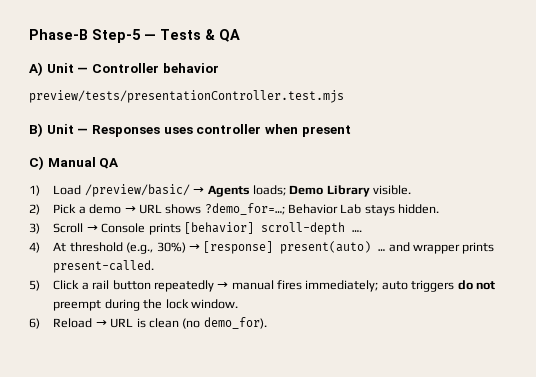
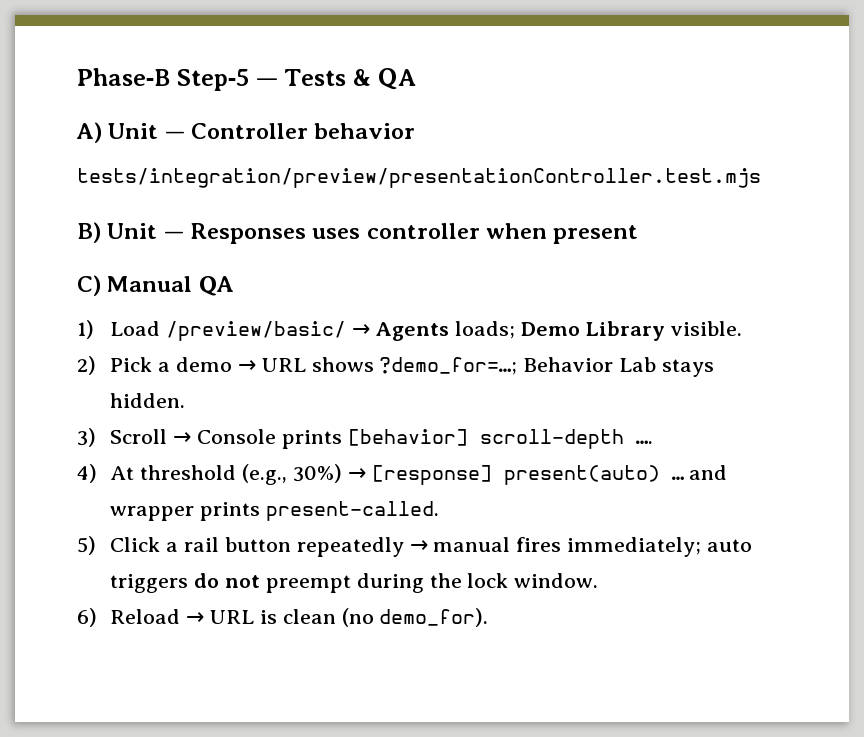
[29,90,344,103] preview/tests/presentationController.test.mjs -> [77,168,761,188] tests/integration/preview/presentationController.test.mjs

